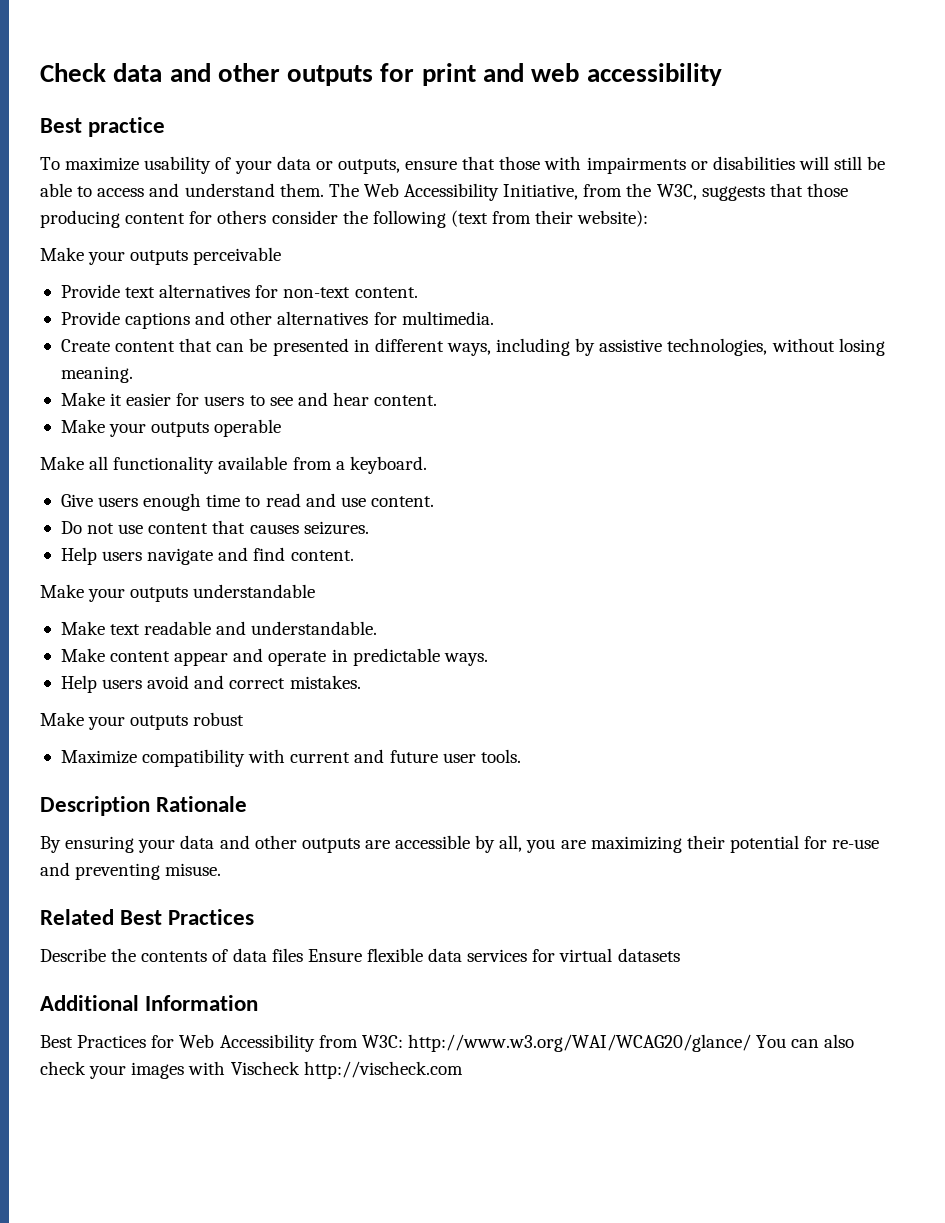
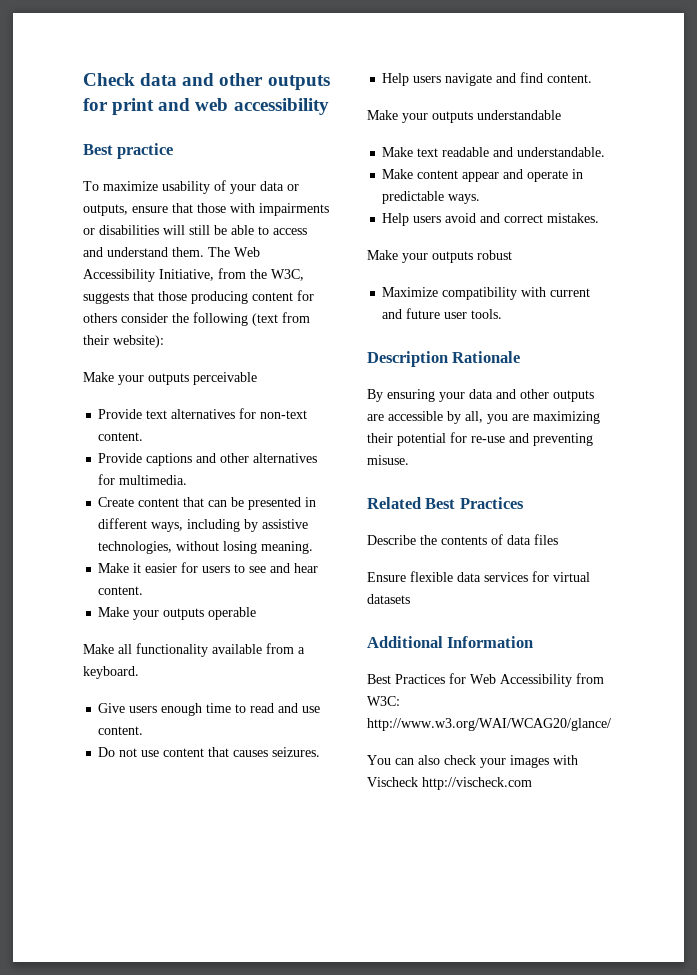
(303, 955) none -> (558, 539) //
(751, 1043) none -> (611, 724) //

